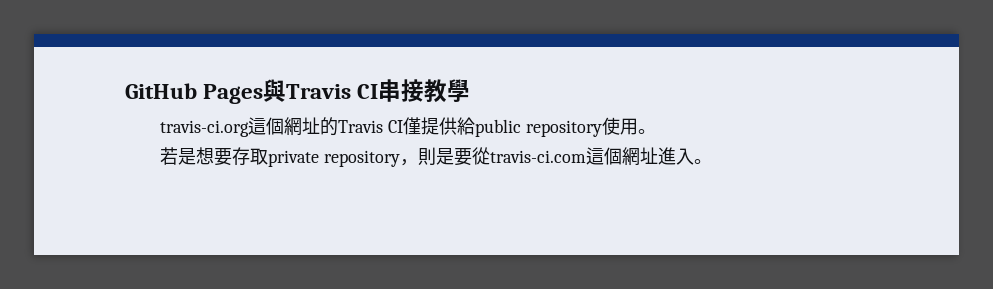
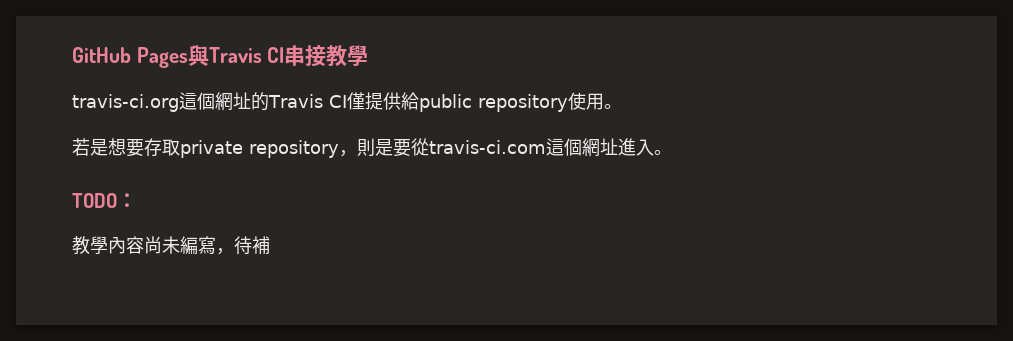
(713, 161) none -> [72,193,137,208] [72,236,270,255] // TODO： // 教學內容尚未編寫，待補

